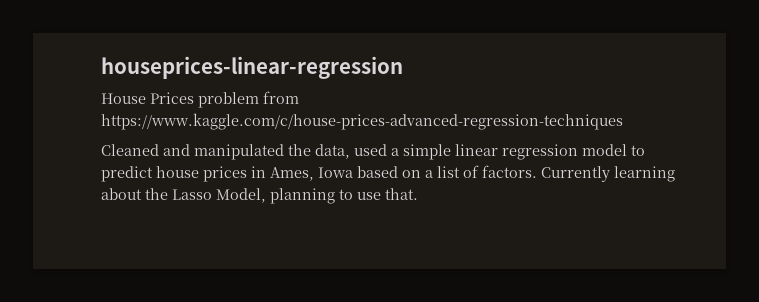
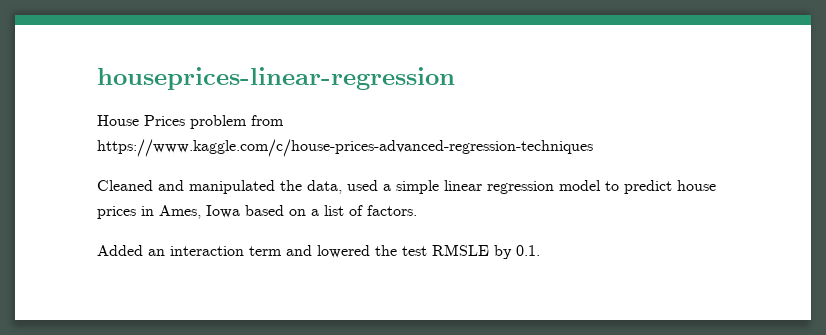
[541,166,675,182] [101,188,418,204] Currently learning about the Lasso Model, planning to use that. -> [97,244,540,259] // Added an interaction term and lowered the test RMSLE by 0.1.

